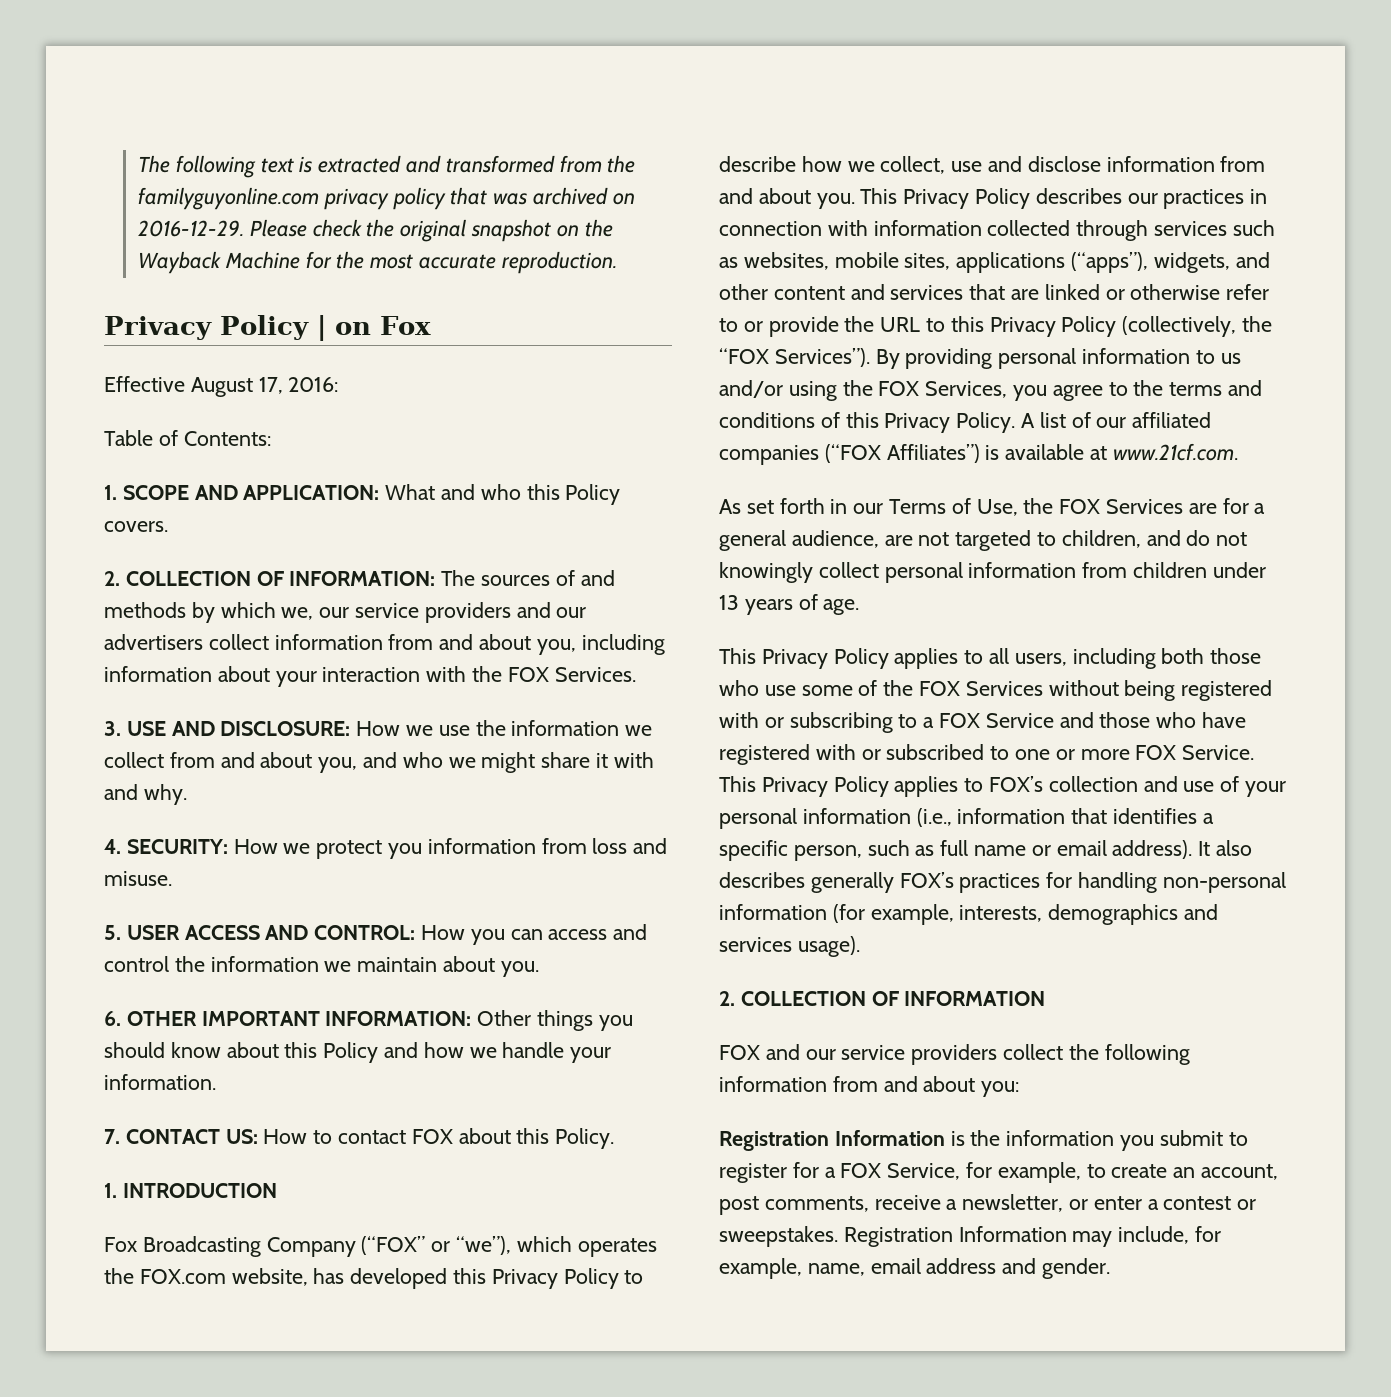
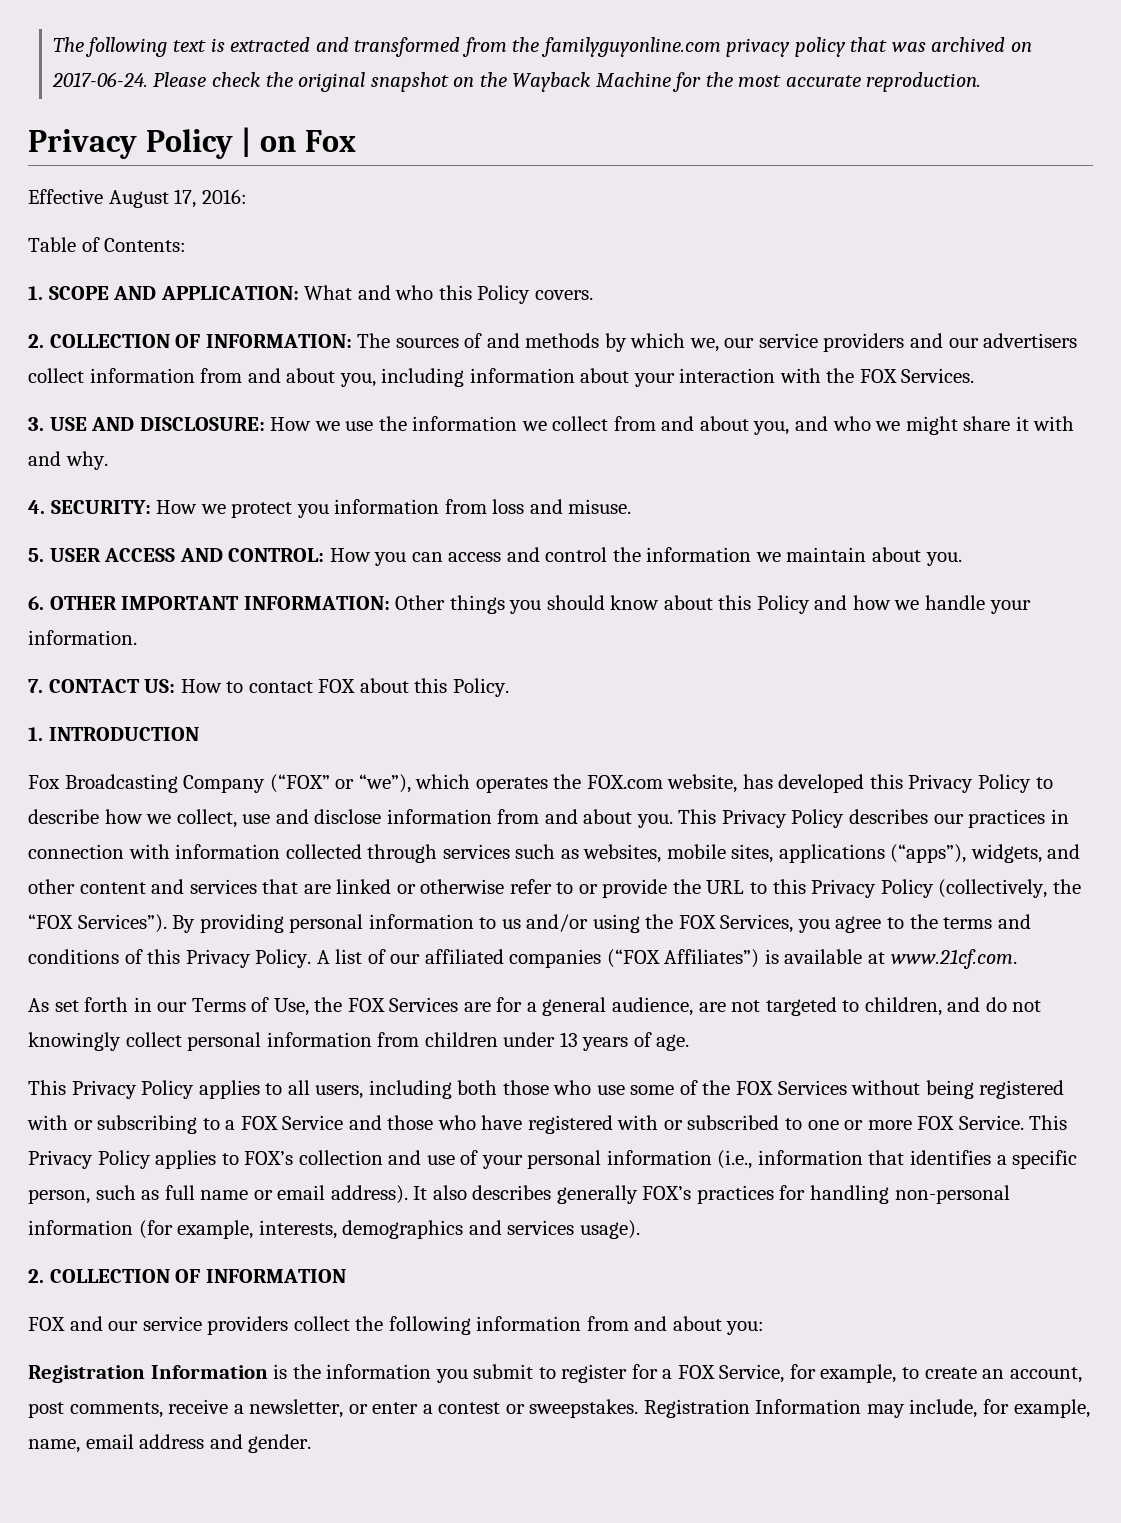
[137,220,244,237] 2016-12-29. -> [51,72,148,87] 2017-06-24.

